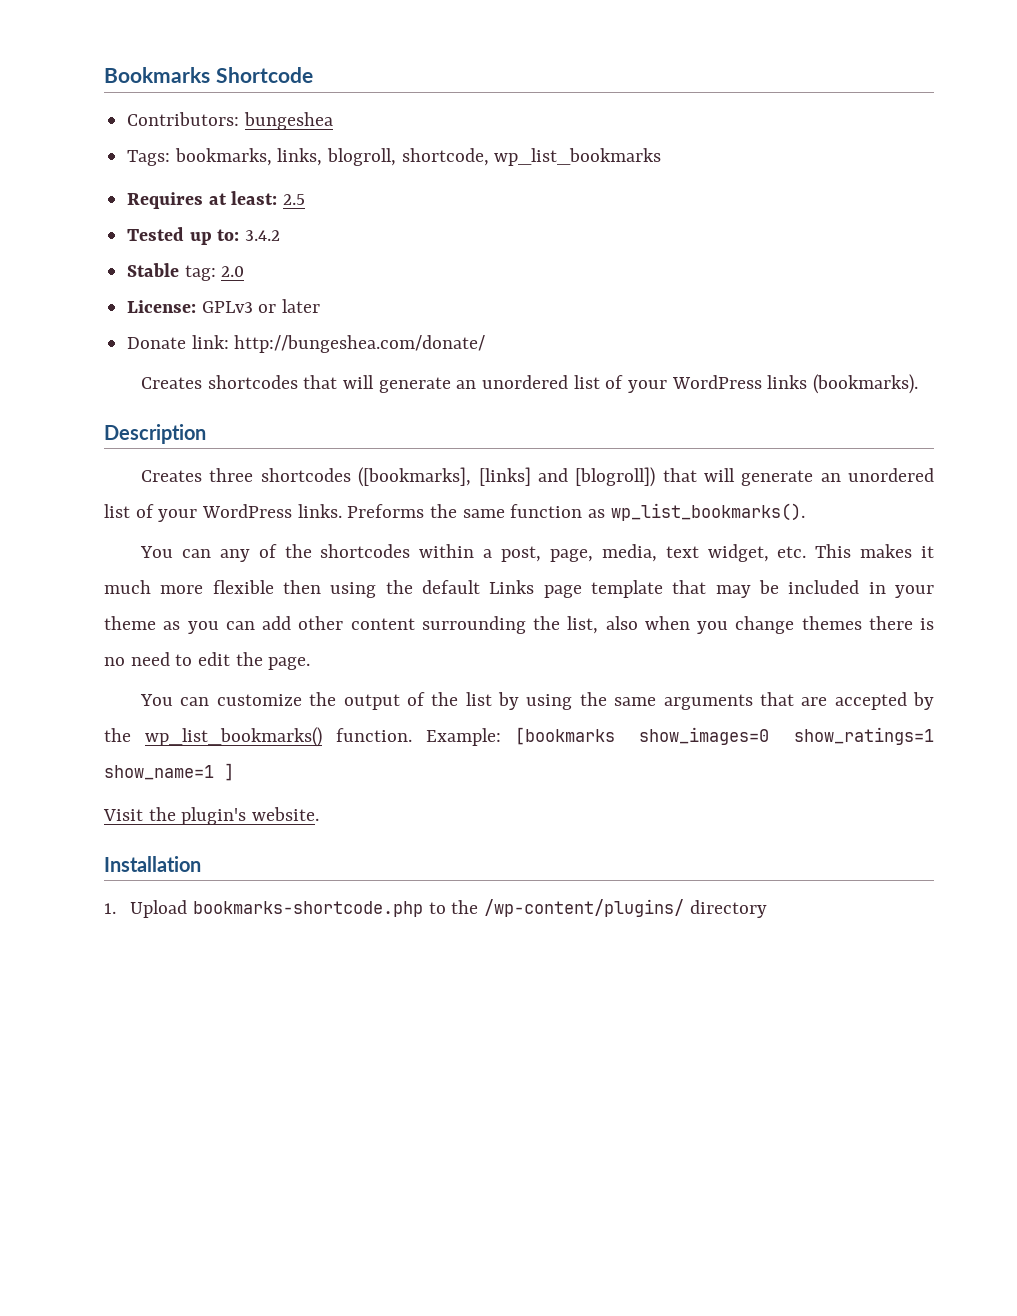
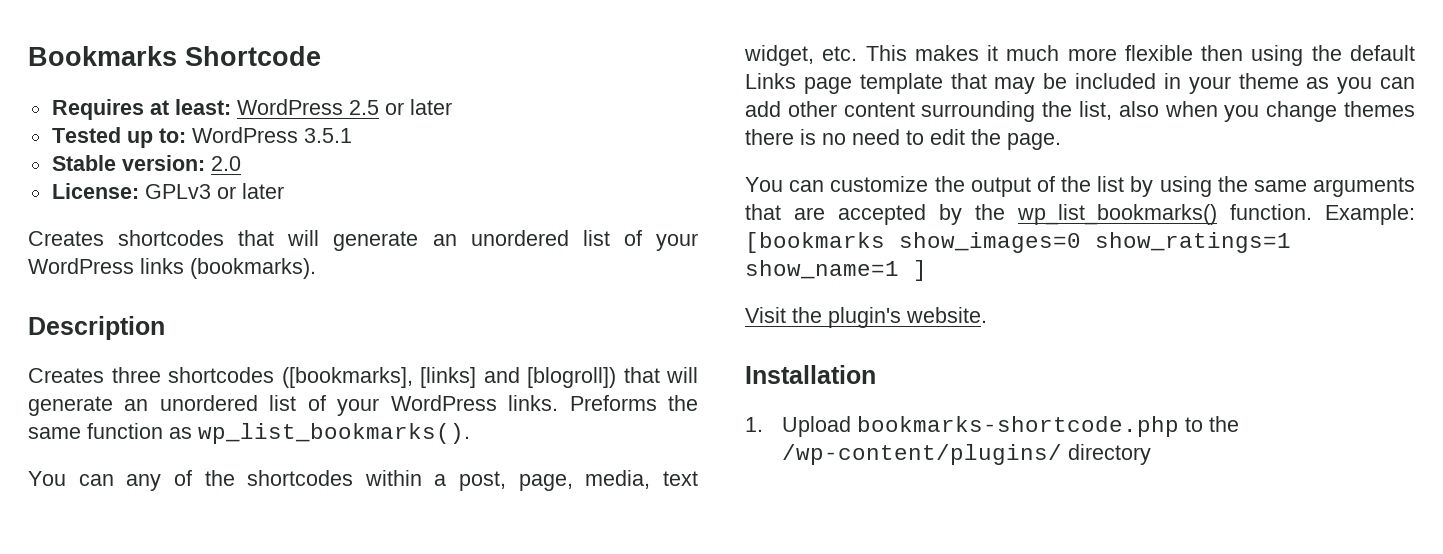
[127,112,333,130] [127,148,662,166] // Contributors: bungeshea // Tags: bookmarks, links, blogroll, shortcode, wp_list_bookmarks -> (321, 56) none
(278, 198) none -> [236,99,343,115] WordPress
(306, 199) none -> [384,99,452,115] or later
[245,230,281,241] 3.4.2 -> [191,127,352,143] WordPress 3.5.1
[184,265,216,281] tag: -> [121,155,205,171] version:
[127,335,486,353] // Donate link: http://bungeshea.com/donate/ -> (284, 191) none

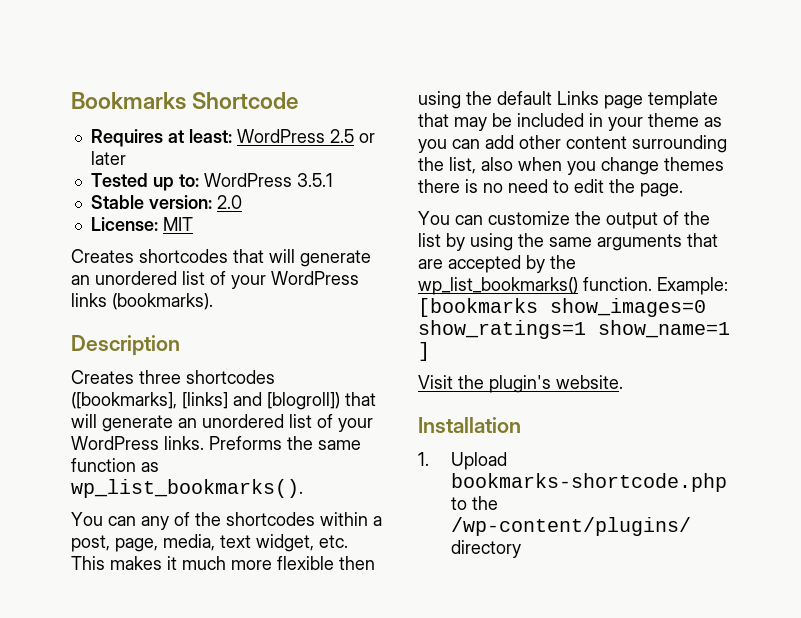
[144,183,284,199] GPLv3 or later -> [162,217,193,231] MIT

